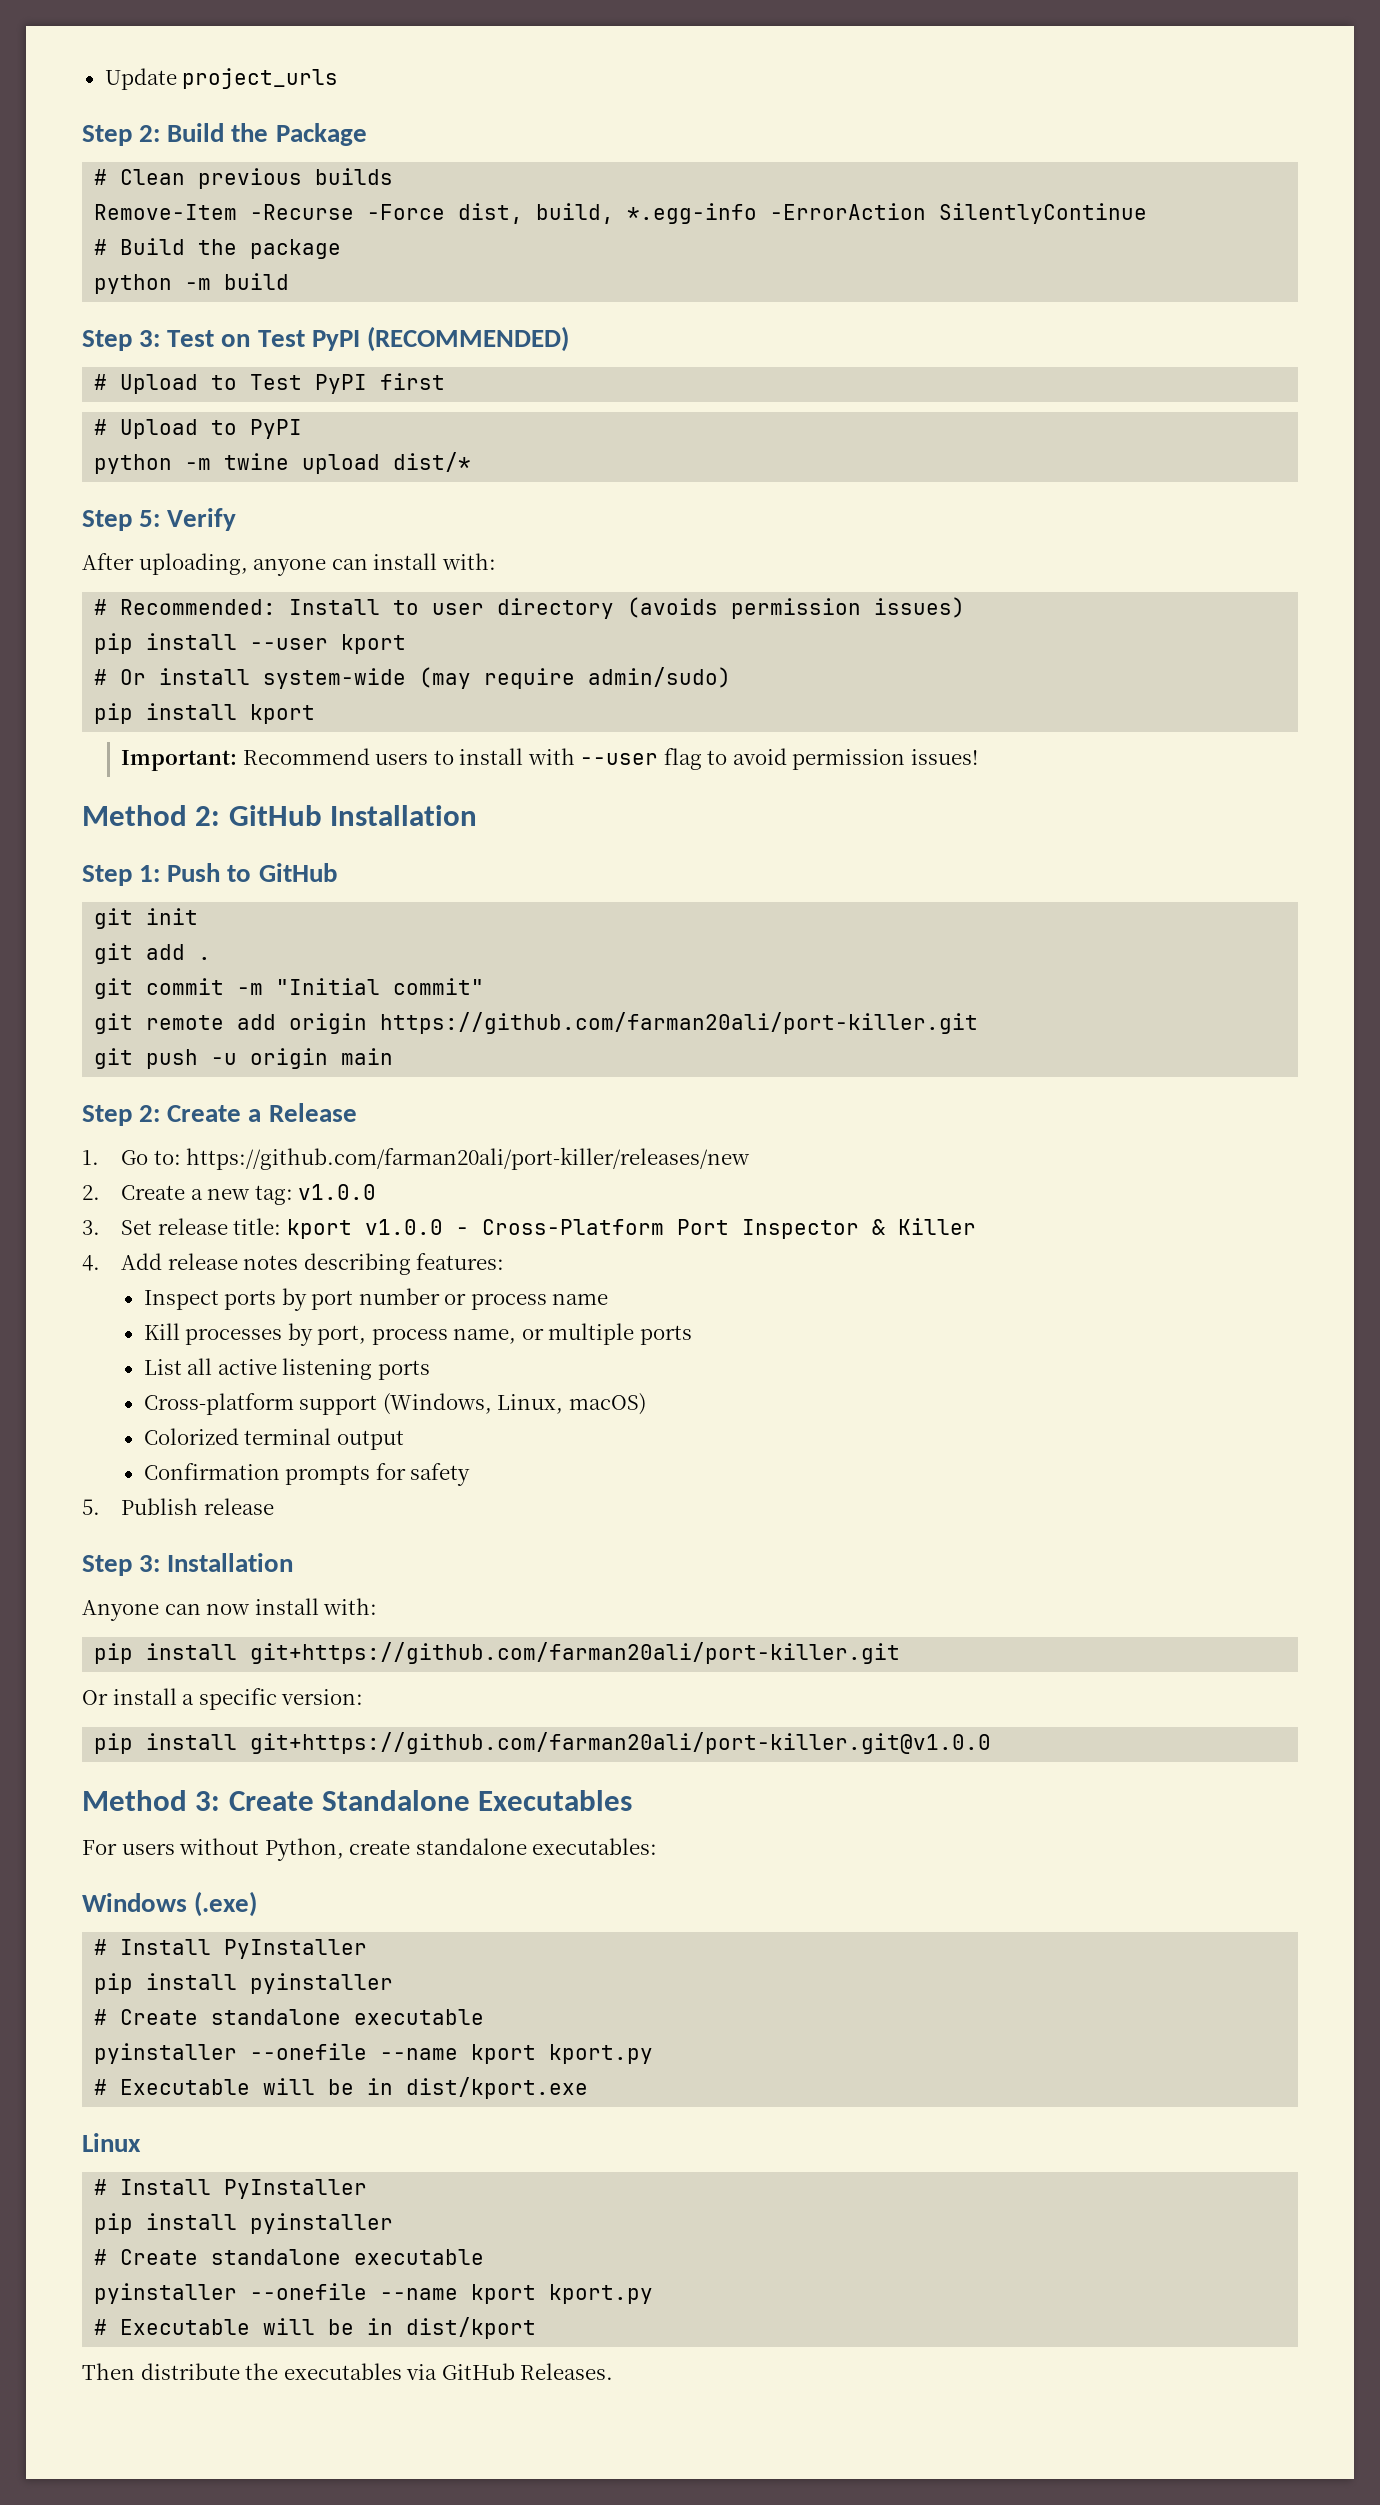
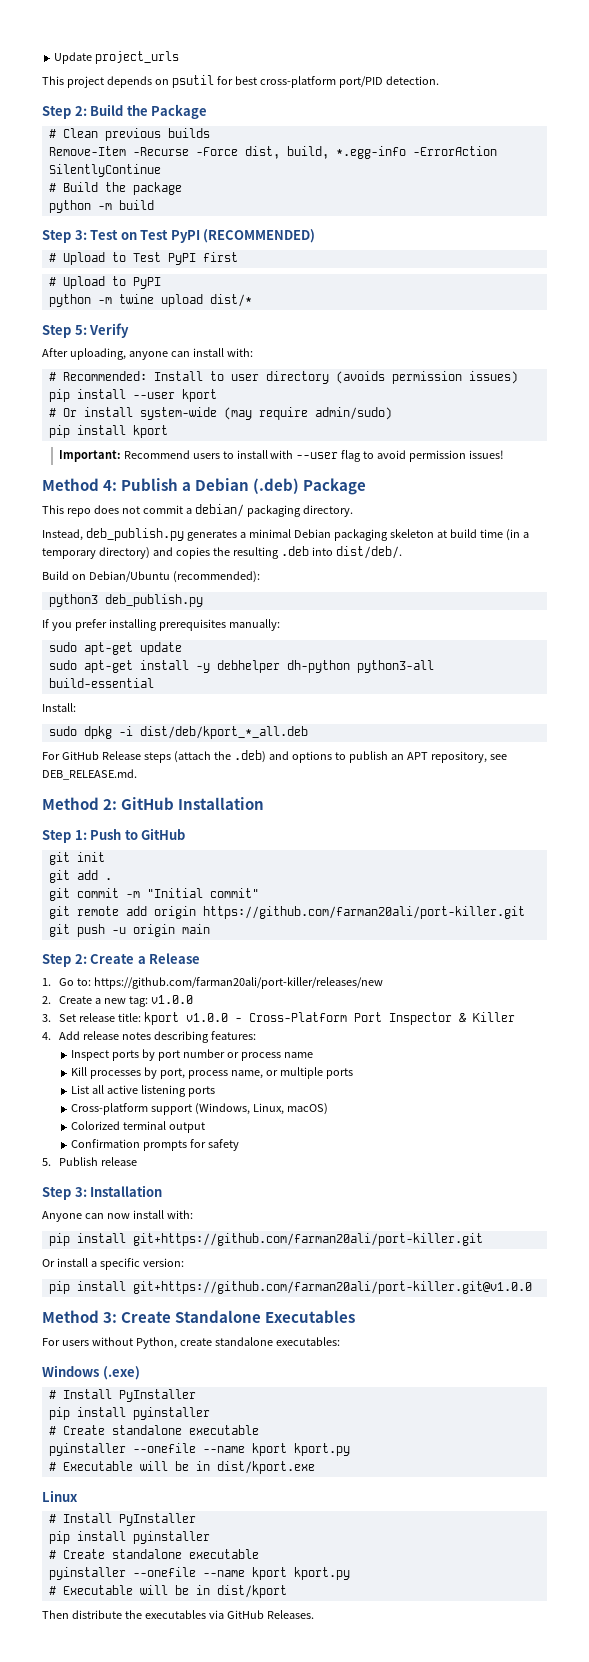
(339, 78) none -> [42,75,439,88] // This project depends on psutil for best cross-platform port/PID detection.
(978, 757) none -> [42,478,367,495] [42,504,353,517] [42,528,529,541] [42,546,402,559] [42,571,260,583] [48,594,203,607] [42,619,280,631] [48,642,182,655] [48,660,434,673] [48,678,154,688] [42,703,76,712] [48,726,308,739] [42,750,507,763] [42,769,137,780] // Method 4: Publish a Debian (.deb) Package // This repo does not commit a debian/ packaging directory. // Instead, deb_publish.py generates a minimal Debian packaging skeleton at build time (in a temporary directory) and copies the resulting .deb into dist/deb/. // Build on Debian/Ubuntu (recommended): // python3 deb_publish.py // If you prefer installing prerequisites manually: // sudo apt-get update // sudo apt-get install -y debhelper dh-python python3-all build-essential // Install: // sudo dpkg -i dist/deb/kport_*_all.deb // For GitHub Release steps (attach the .deb) and options to publish an APT repository, see DEB_RELEASE.md.

